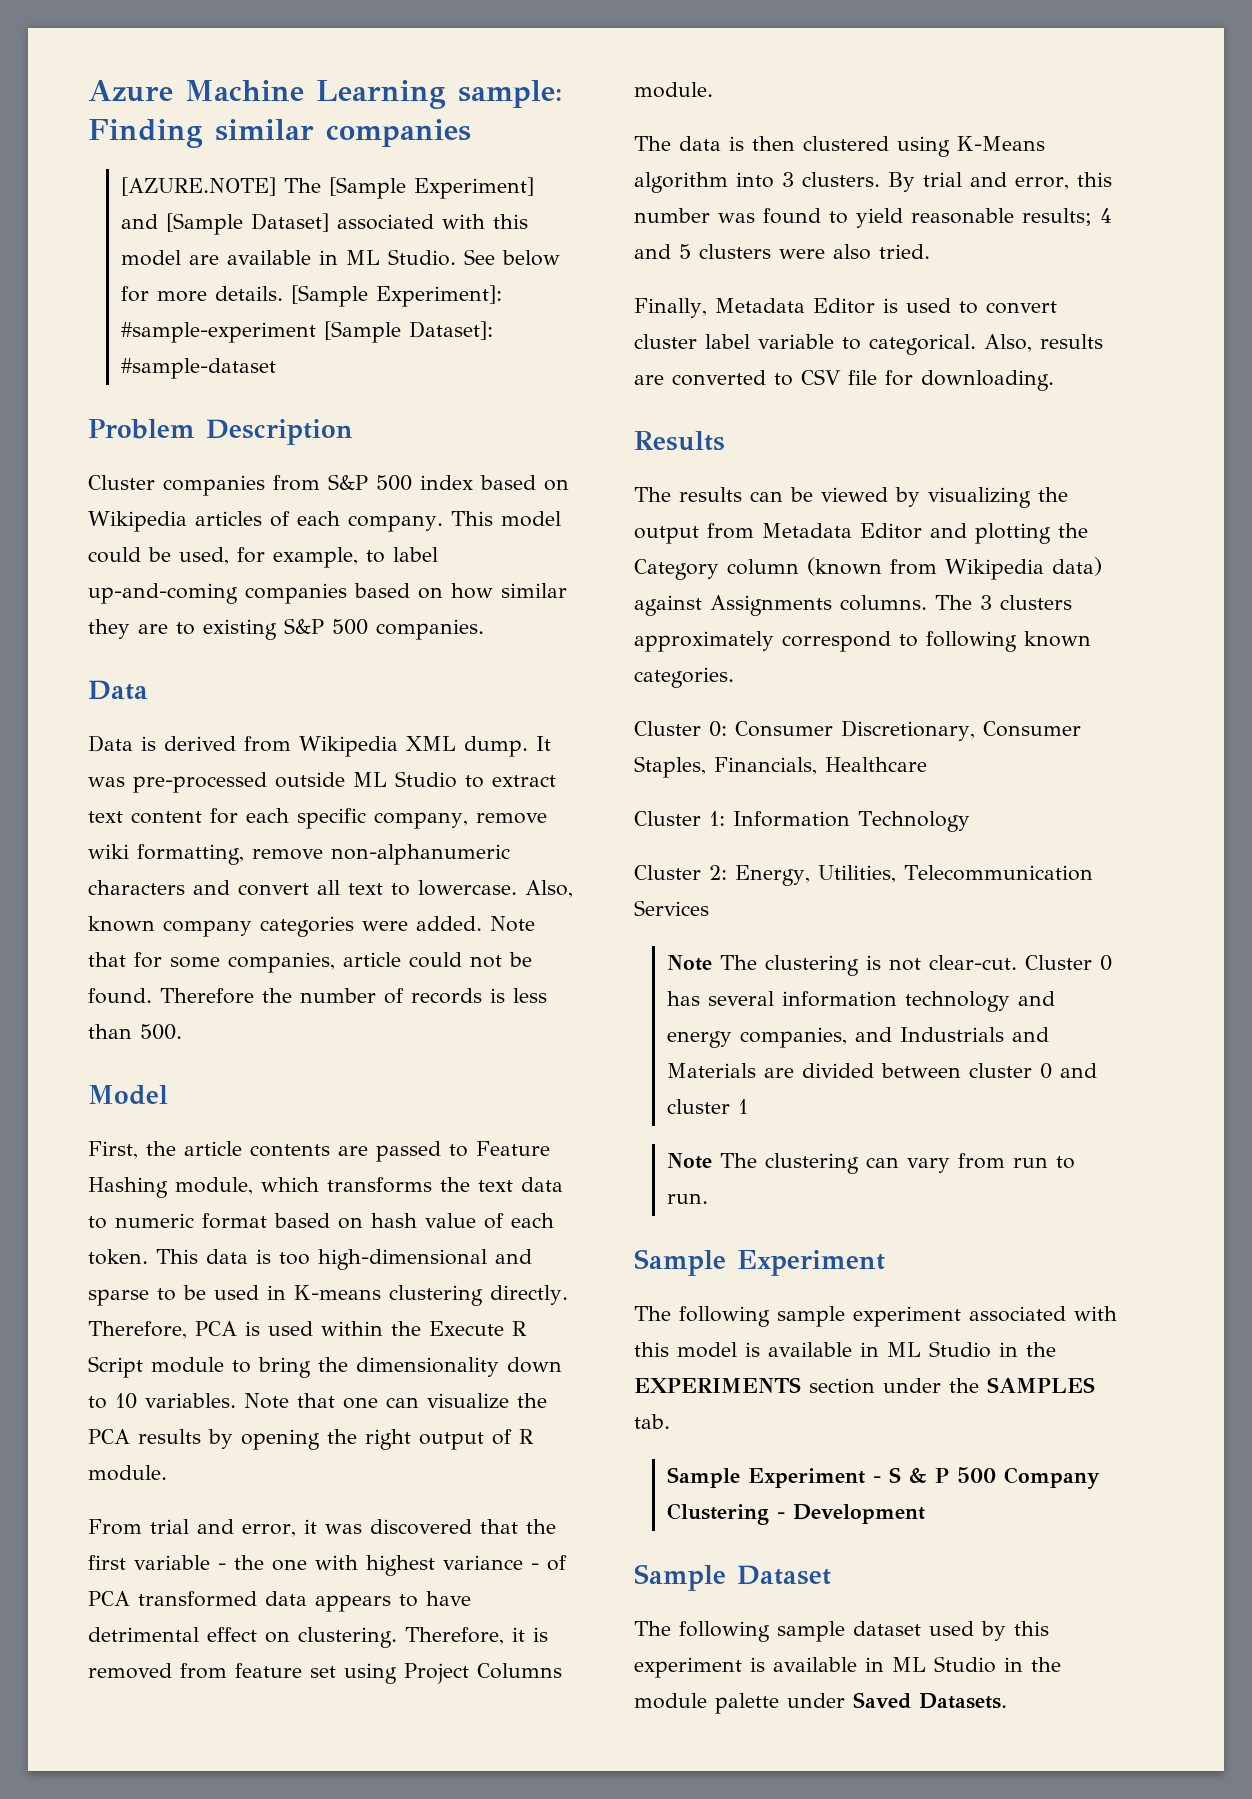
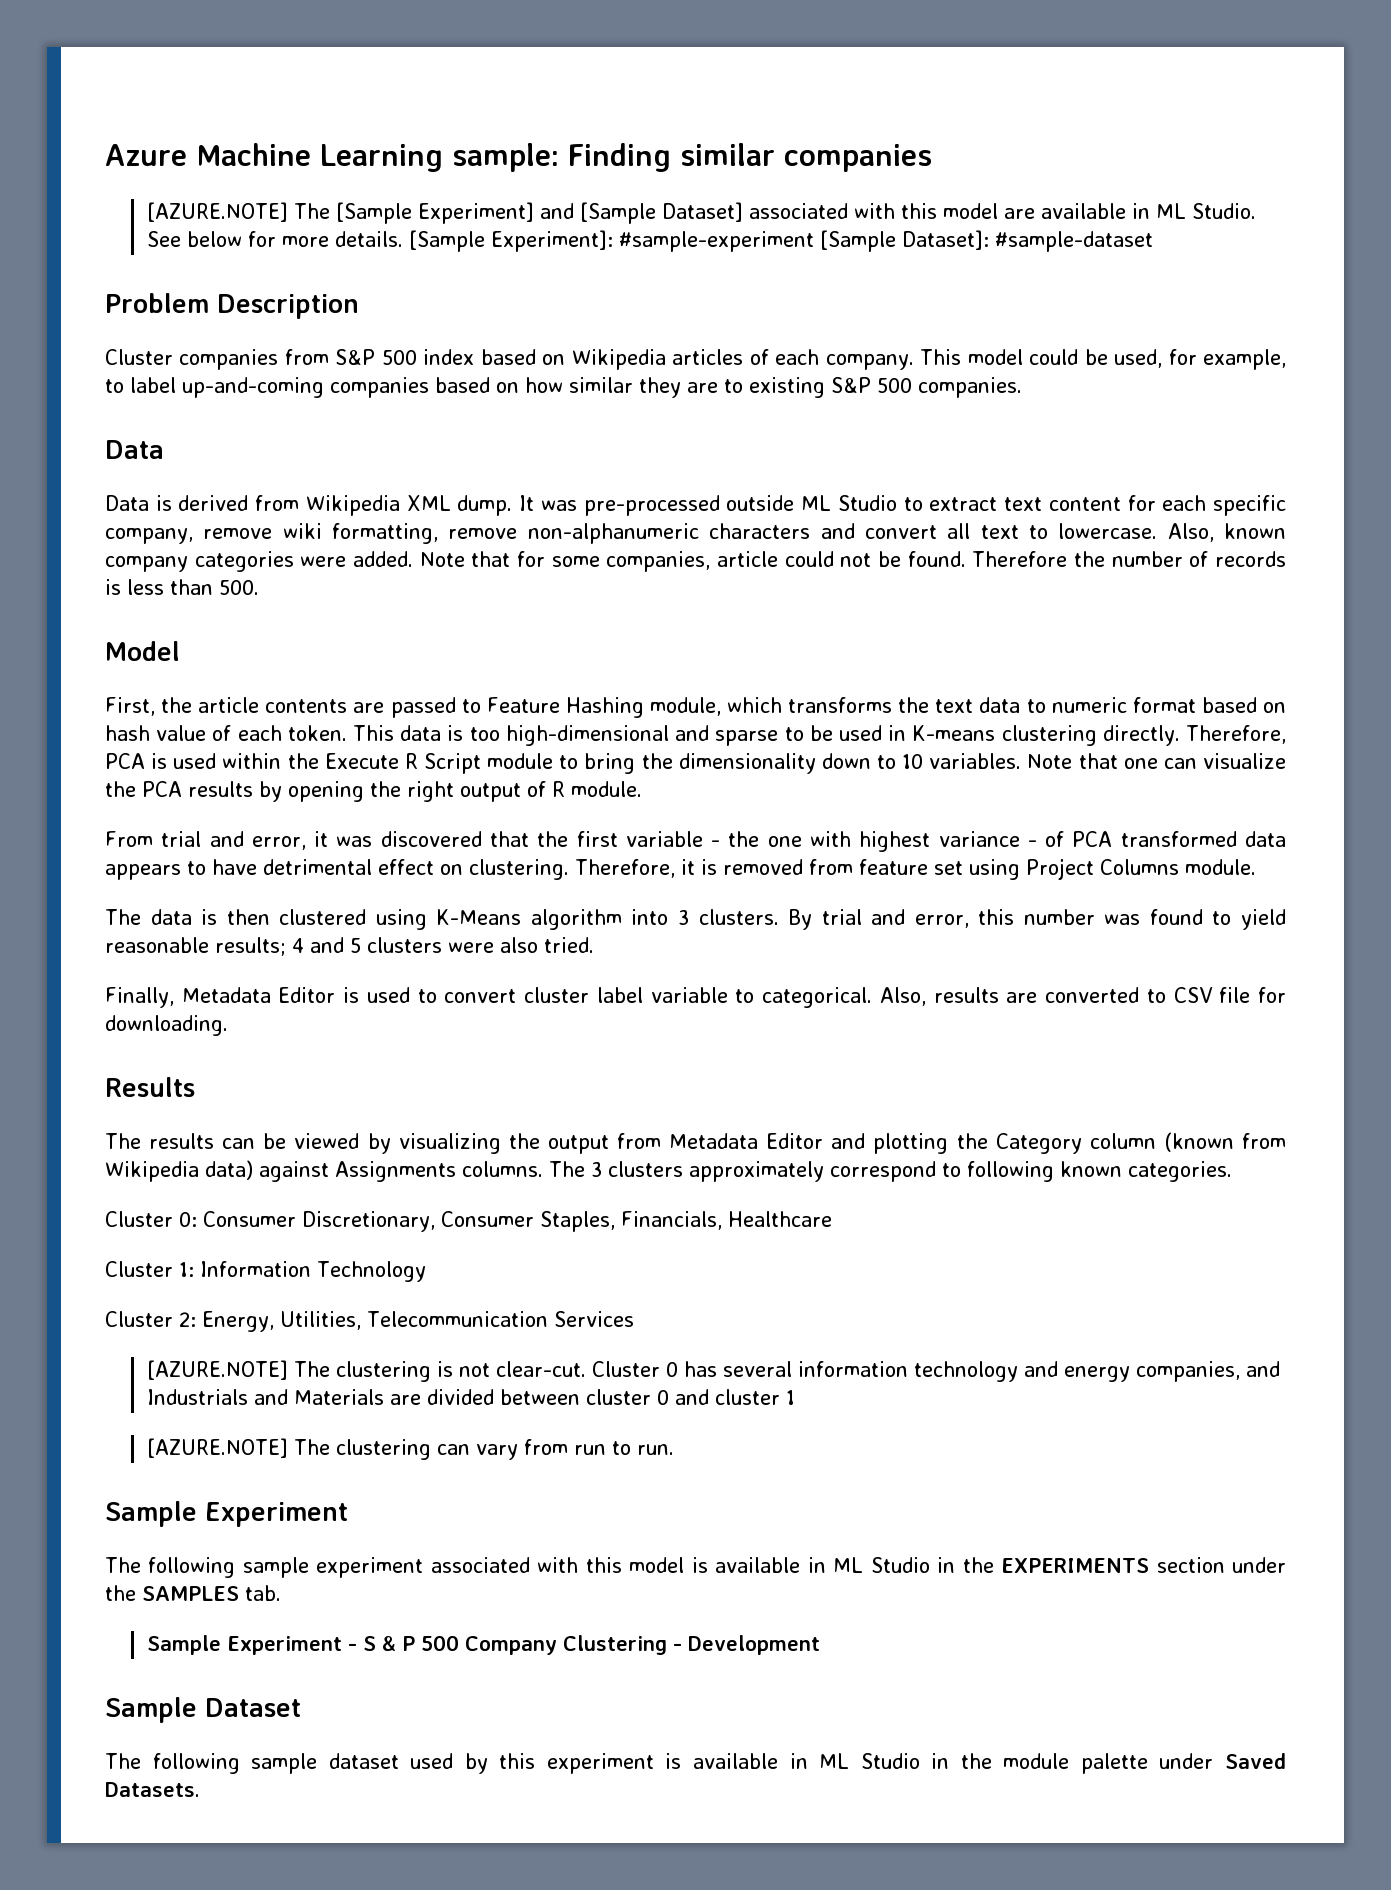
[667,955,713,971] Note -> [146,1360,288,1380] [AZURE.NOTE]
[667,1153,713,1169] Note -> [146,1438,288,1458] [AZURE.NOTE]

